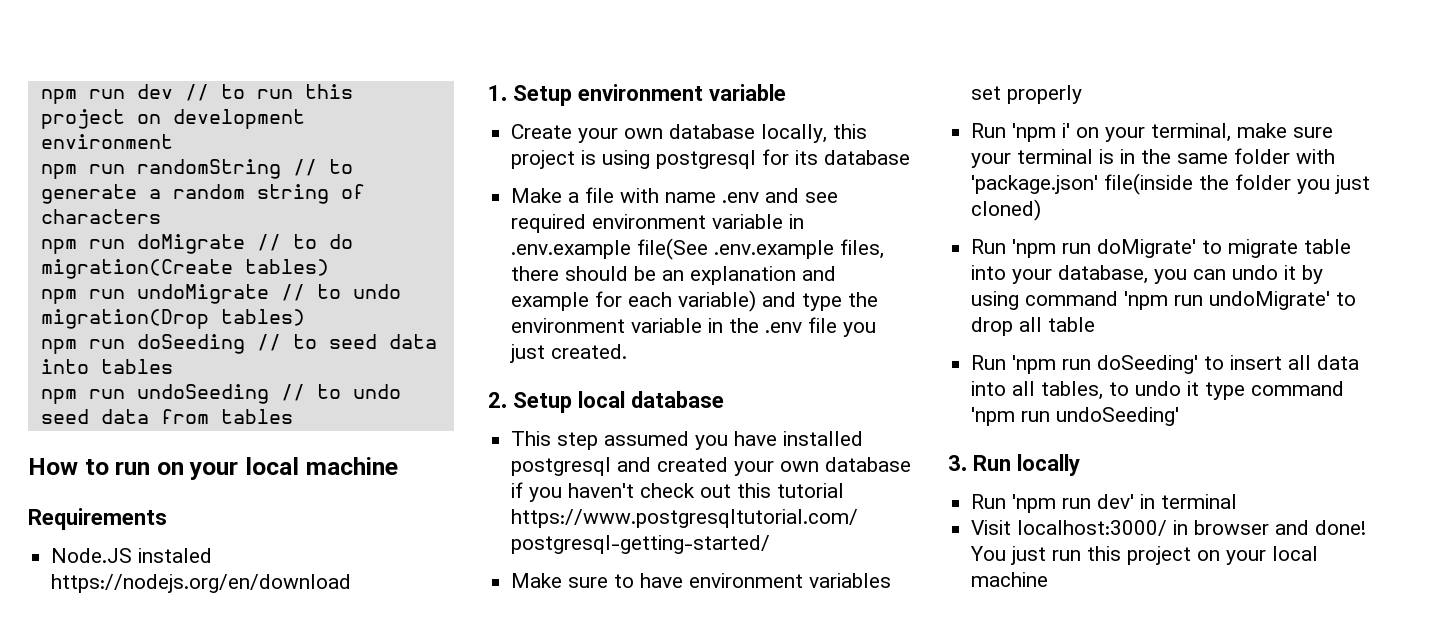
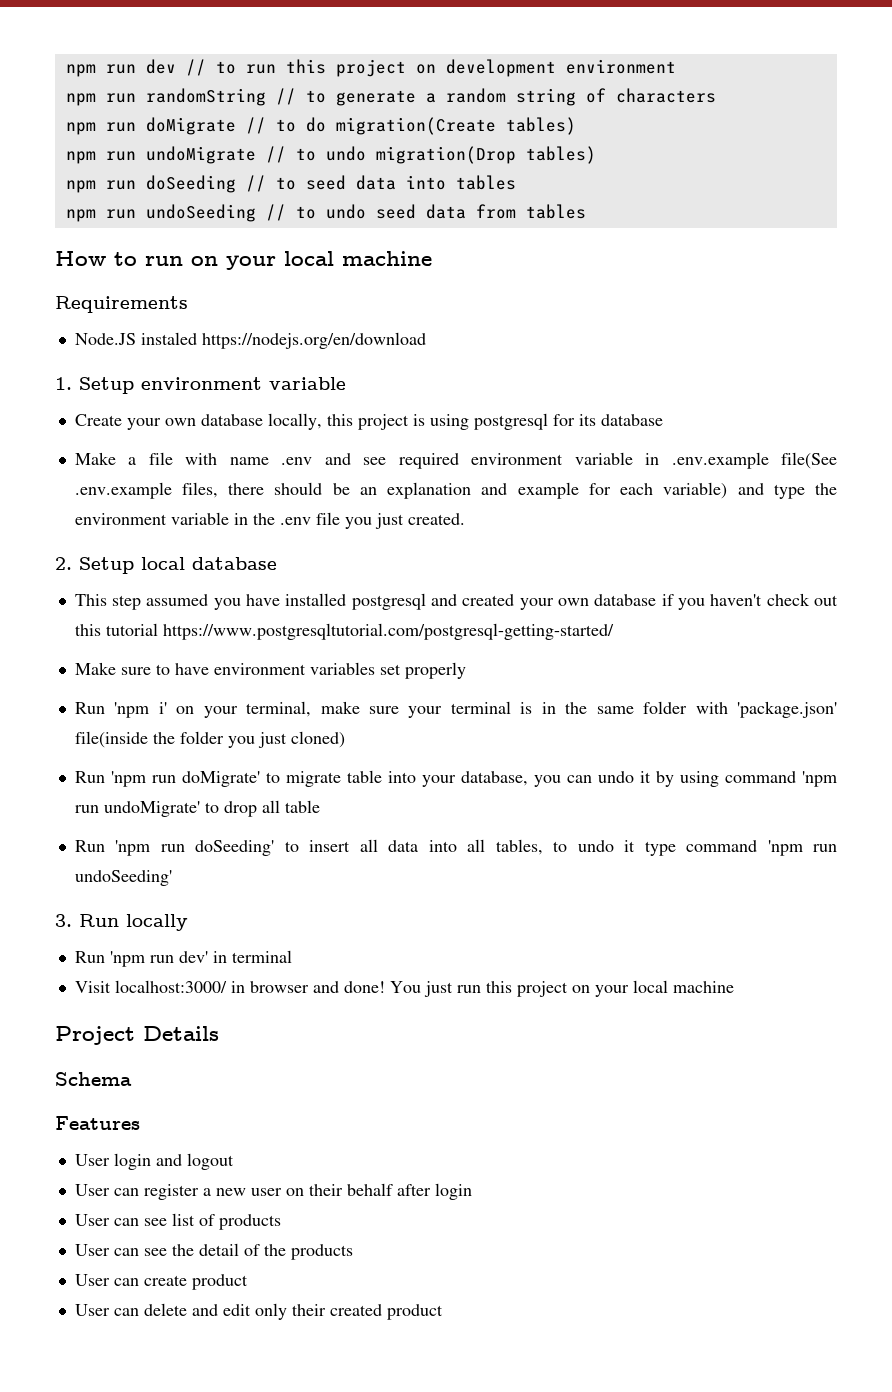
(1049, 579) none -> [55,1026,219,1045] [55,1072,132,1086] [55,1116,140,1130] [74,1153,234,1170] [74,1183,472,1200] [74,1213,281,1230] [74,1243,353,1260] [74,1274,248,1290] [74,1303,443,1320] // Project Details // Schema // Features // User login and logout // User can register a new user on their behalf after login // User can see list of products // User can see the detail of the products // User can create product // User can delete and edit only their created product

